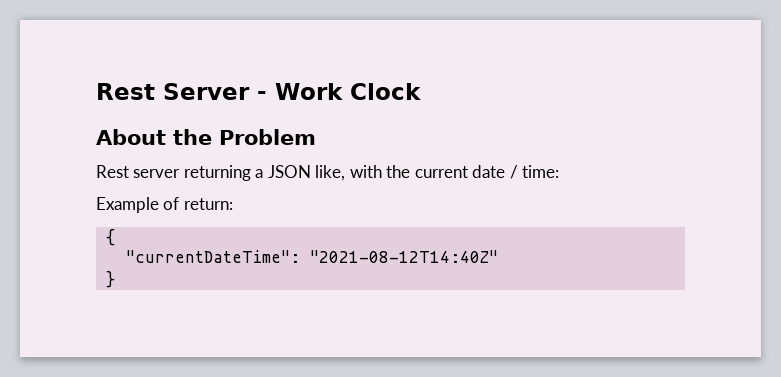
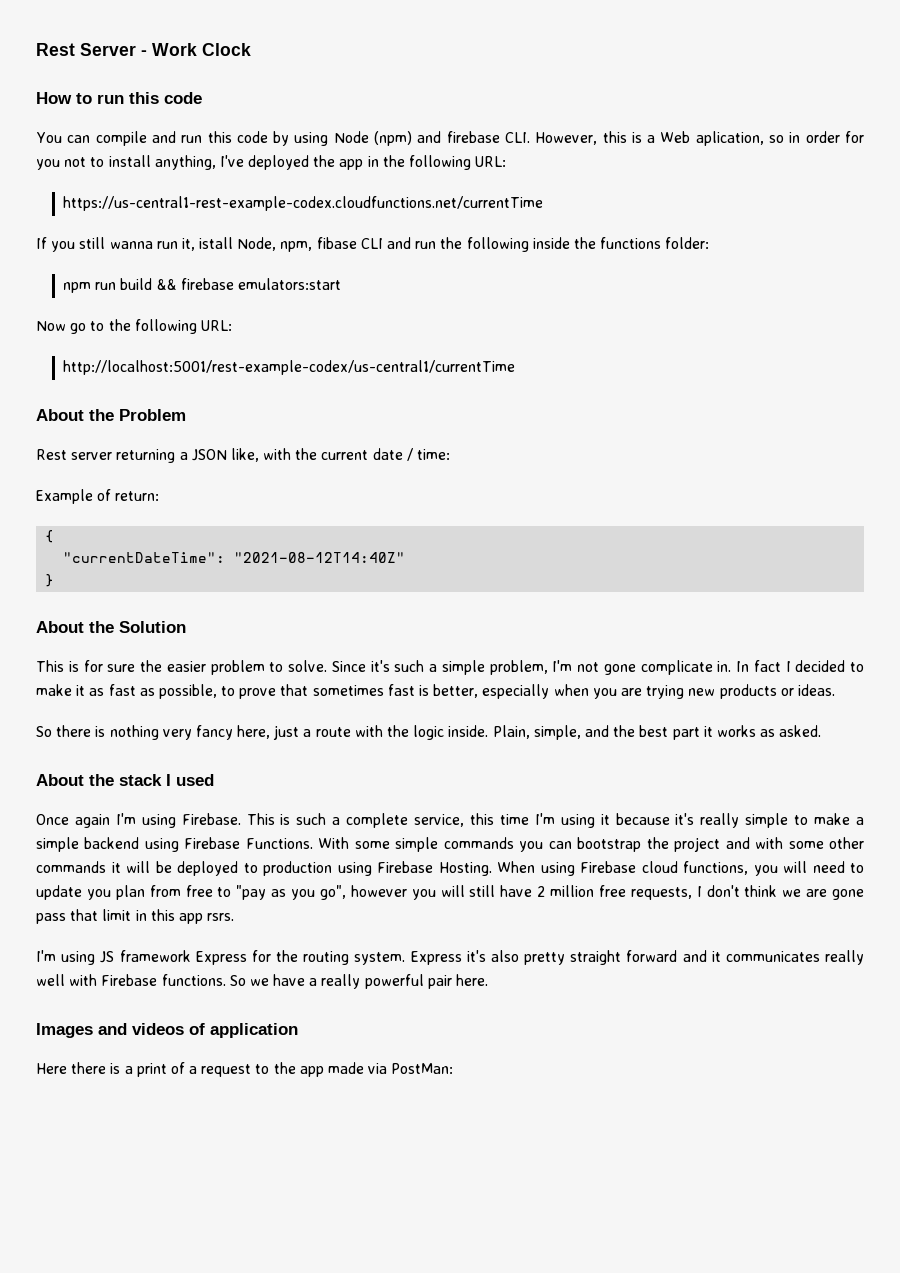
(421, 91) none -> [36,92,202,104] [36,131,864,146] [36,155,507,170] [63,196,544,211] [36,237,710,252] [63,278,341,293] [36,319,232,334] [63,360,516,375] // How to run this code // You can compile and run this code by using Node (npm) and firebase CLI. However, this is a Web aplication, so in order for you not to install anything, I've deployed the app in the following URL: // https://us-central1-rest-example-codex.cloudfunctions.net/currentTime // If you still wanna run it, istall Node, npm, fibase CLI and run the following inside the functions folder: // npm run build && firebase emulators:start // Now go to the following URL: // http://localhost:5001/rest-example-codex/us-central1/currentTime
(115, 279) none -> [36,621,186,633] [36,660,864,675] [36,684,835,699] [36,725,822,740] [36,774,214,786] [36,813,864,828] [36,837,865,852] [36,861,864,876] [36,885,864,900] [36,909,235,924] [36,950,864,965] [36,974,489,989] [36,1023,298,1038] [36,1062,454,1077] // About the Solution // This is for sure the easier problem to solve. Since it's such a simple problem, I'm not gone complicate in. In fact I decided to make it as fast as possible, to prove that sometimes fast is better, especially when you are trying new products or ideas. // So there is nothing very fancy here, just a route with the logic inside. Plain, simple, and the best part it works as asked. // About the stack I used // Once again I'm using Firebase. This is such a complete service, this time I'm using it because it's really simple to make a simple backend using Firebase Functions. With some simple commands you can bootstrap the project and with some other commands it will be deployed to production using Firebase Hosting. When using Firebase cloud functions, you will need to update you plan from free to "pay as you go", however you will still have 2 million free requests, I don't think we are gone pass that limit in this app rsrs. // I'm using JS framework Express for the routing system. Express it's also pretty straight forward and it communicates really well with Firebase functions. So we have a really powerful pair here. // Images and videos of application // Here there is a print of a request to the app made via PostMan:

